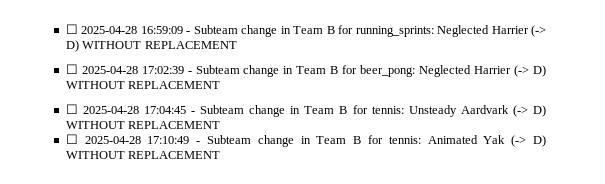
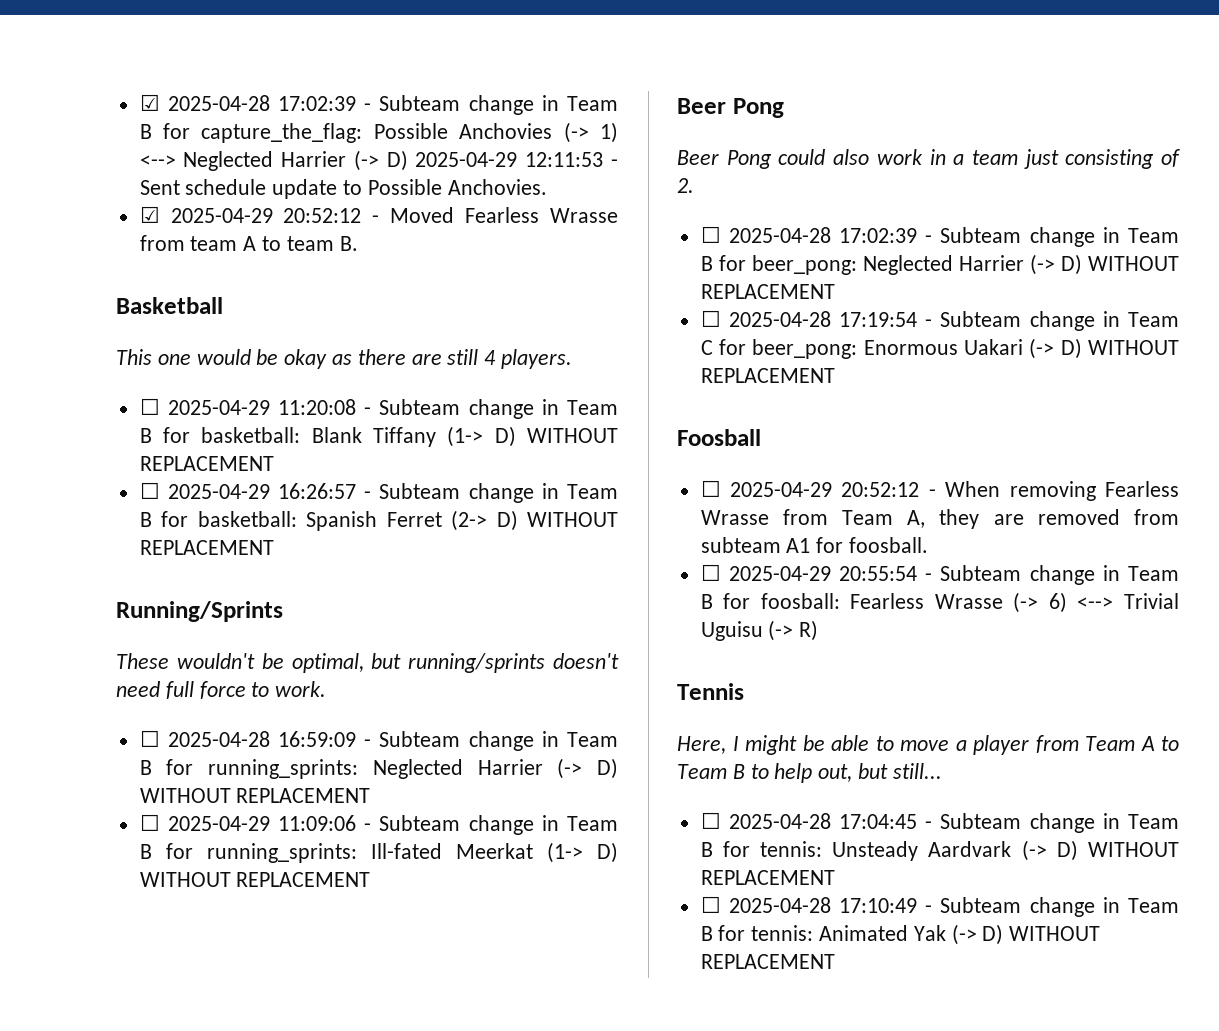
(65, 29) none -> [139,94,618,115] [139,122,618,143] [139,150,618,171] [139,179,547,199] [139,206,618,223] [139,235,358,251] [116,297,223,314] [116,349,573,369] [139,398,618,419] [139,426,618,447] [139,456,274,471] [139,482,618,503] [139,510,619,531] [139,540,274,555] [116,601,283,622] [116,653,619,673] [116,681,327,699] ☑ 2025-04-28 17:02:39 - Subteam change in Team B for capture_the_flag: Possible Anchovies (-> 1) <--> Neglected Harrier (-> D) 2025-04-29 12:11:53 - Sent schedule update to Possible Anchovies. // ☑ 2025-04-29 20:52:12 - Moved Fearless Wrasse from team A to team B. // Basketball // This one would be okay as there are still 4 players. // ☐ 2025-04-29 11:20:08 - Subteam change in Team B for basketball: Blank Tiffany (1-> D) WITHOUT REPLACEMENT // ☐ 2025-04-29 16:26:57 - Subteam change in Team B for basketball: Spanish Ferret (2-> D) WITHOUT REPLACEMENT // Running/Sprints // These wouldn't be optimal, but running/sprints doesn't need full force to work. //
(237, 45) none -> [139,814,618,835] [139,842,618,863] [139,872,371,887] [677,98,784,118] [677,149,1180,169] [677,178,694,193] // ☐ 2025-04-29 11:09:06 - Subteam change in Team B for running_sprints: Ill-fated Meerkat (1-> D) WITHOUT REPLACEMENT // Beer Pong // Beer Pong could also work in a team just consisting of 2.
(221, 85) none -> [700,310,1179,331] [700,338,1179,359] [700,368,835,383] [677,429,761,446] [700,480,1179,501] [700,509,1179,529] [700,537,929,553] [700,564,1179,585] [700,592,1179,613] [700,620,819,641] [677,683,744,700] [677,735,1179,755] [677,763,942,783] // ☐ 2025-04-28 17:19:54 - Subteam change in Team C for beer_pong: Enormous Uakari (-> D) WITHOUT REPLACEMENT // Foosball // ☐ 2025-04-29 20:52:12 - When removing Fearless Wrasse from Team A, they are removed from subteam A1 for foosball. // ☐ 2025-04-29 20:55:54 - Subteam change in Team B for foosball: Fearless Wrasse (-> 6) <--> Trivial Uguisu (-> R) // Tennis // Here, I might be able to move a player from Team A to Team B to help out, but still...

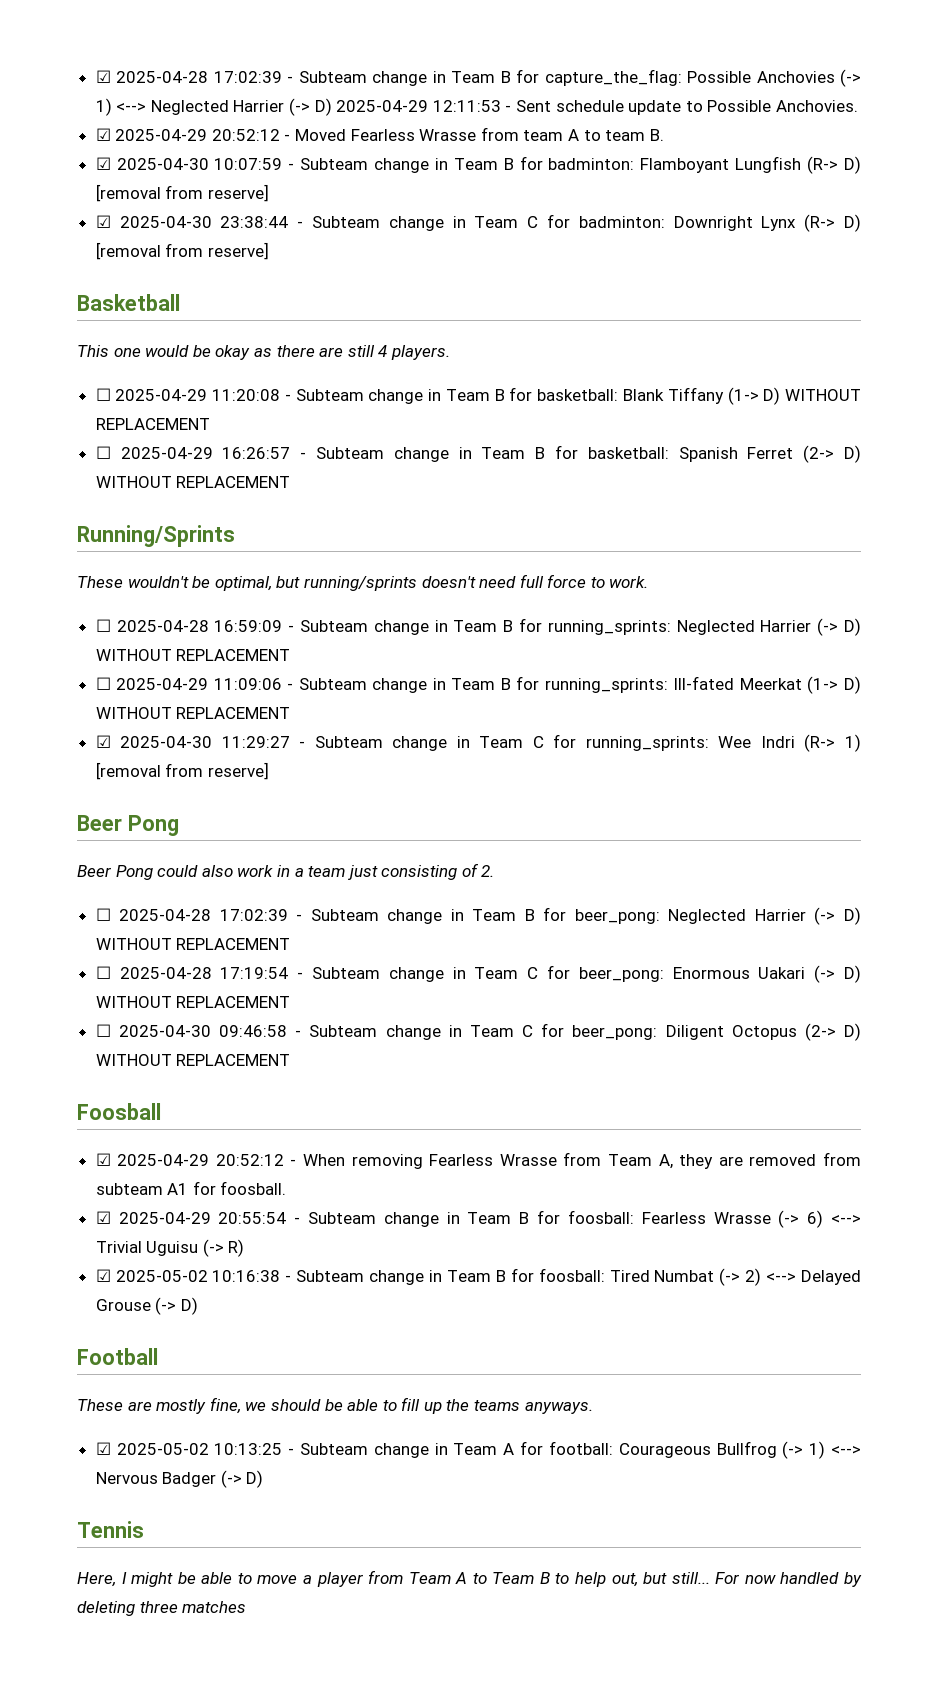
(358, 243) none -> [95,156,861,174] [95,184,269,202] [95,214,861,232] [95,242,269,260] // ☑ 2025-04-30 10:07:59 - Subteam change in Team B for badminton: Flamboyant Lungfish (R-> D) [removal from reserve] // ☑ 2025-04-30 23:38:44 - Subteam change in Team C for badminton: Downright Lynx (R-> D) [removal from reserve]
(371, 879) none -> [95,734,861,752] [95,762,269,780] // ☑ 2025-04-30 11:29:27 - Subteam change in Team C for running_sprints: Wee Indri (R-> 1) [removal from reserve]
(835, 375) none -> [95,1023,861,1041] [95,1054,291,1066] // ☐ 2025-04-30 09:46:58 - Subteam change in Team C for beer_pong: Diligent Octopus (2-> D) WITHOUT REPLACEMENT
[700,480,721,497] ☐ -> [95,1153,111,1166] ☑
[700,564,721,581] ☐ -> [95,1211,111,1224] ☑
(819, 630) none -> [95,1268,861,1286] [95,1297,198,1315] [77,1348,158,1365] [77,1397,593,1414] [95,1441,862,1459] [95,1470,264,1488] // ☑ 2025-05-02 10:16:38 - Subteam change in Team B for foosball: Tired Numbat (-> 2) <--> Delayed Grouse (-> D) // Football // These are mostly fine, we should be able to fill up the teams anyways. // ☑ 2025-05-02 10:13:25 - Subteam change in Team A for football: Courageous Bullfrog (-> 1) <--> Nervous Badger (-> D)
[700,812,1179,833] [700,840,1179,861] [700,870,835,885] [700,896,1179,917] [700,924,1101,945] [700,954,835,969] // ☐ 2025-04-28 17:04:45 - Subteam change in Team B for tennis: Unsteady Aardvark (-> D) WITHOUT REPLACEMENT // ☐ 2025-04-28 17:10:49 - Subteam change in Team B for tennis: Animated Yak (-> D) WITHOUT REPLACEMENT -> [715,1572,863,1587] [77,1601,247,1616] For now handled by deleting three matches

